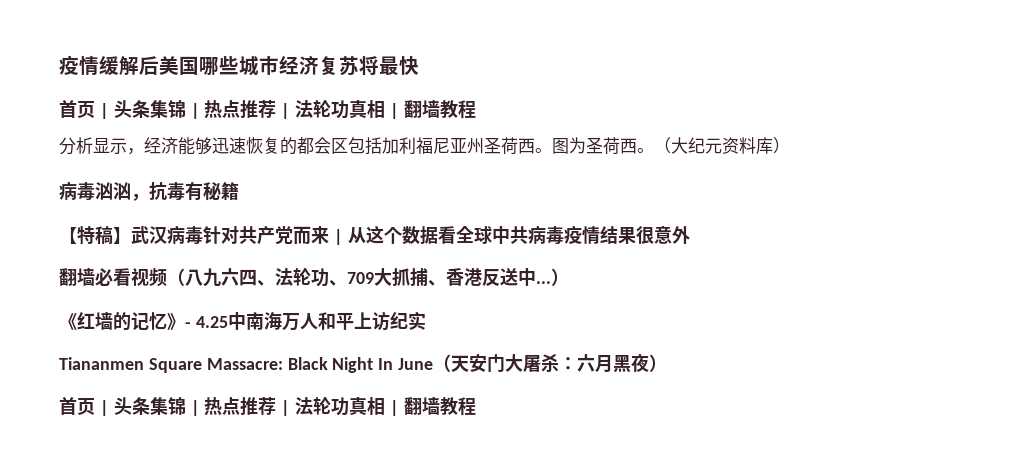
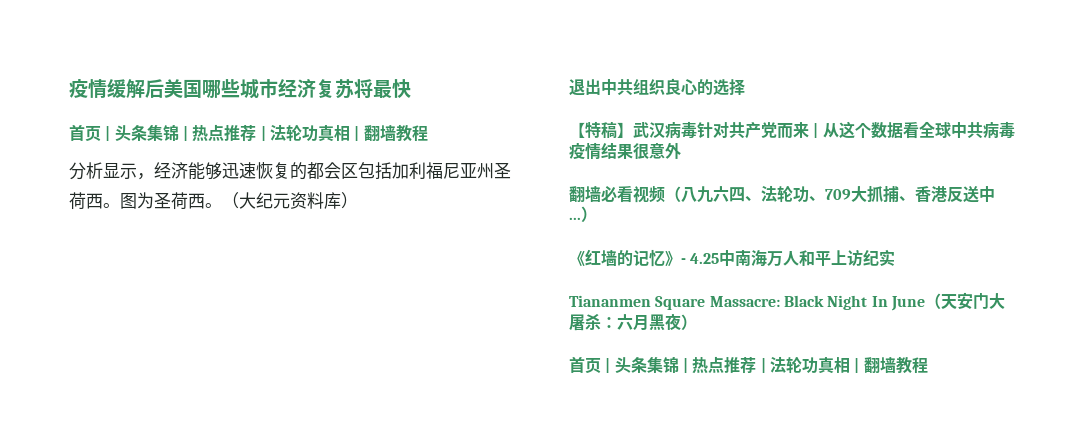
[59,182,239,201] 病毒汹汹，抗毒有秘籍 -> [569,78,745,96] 退出中共组织良心的选择

